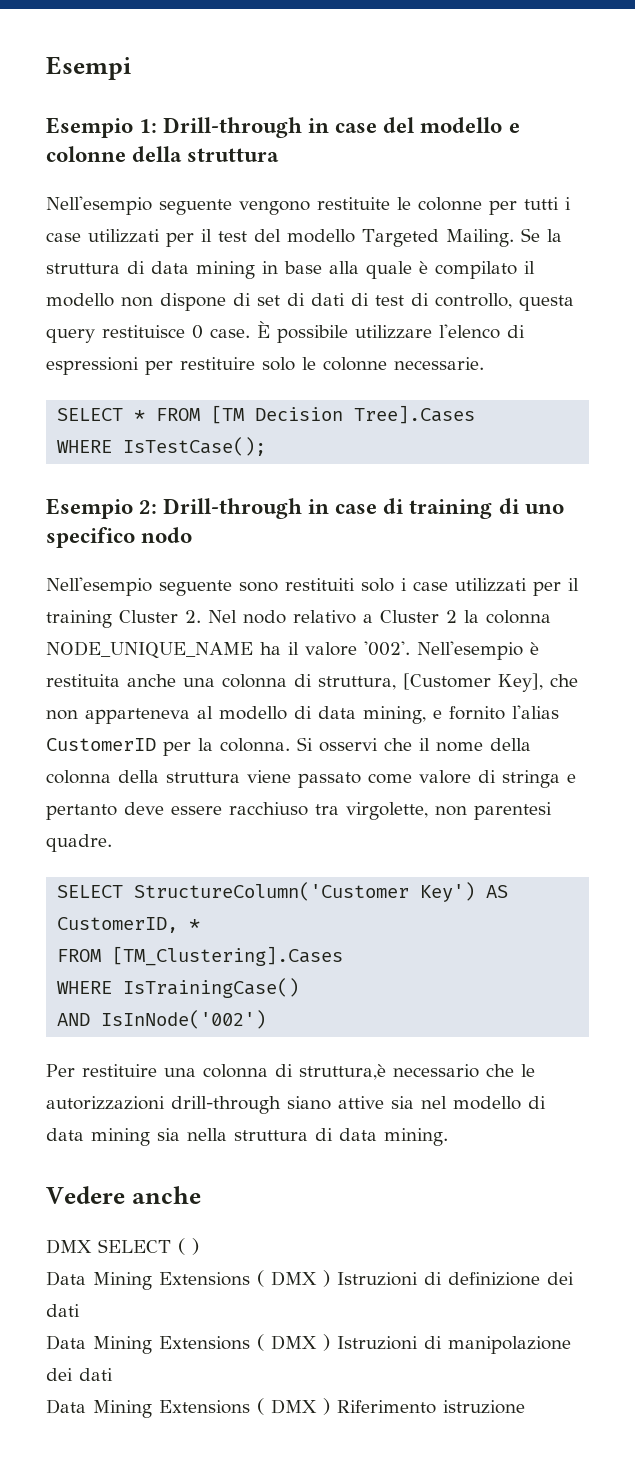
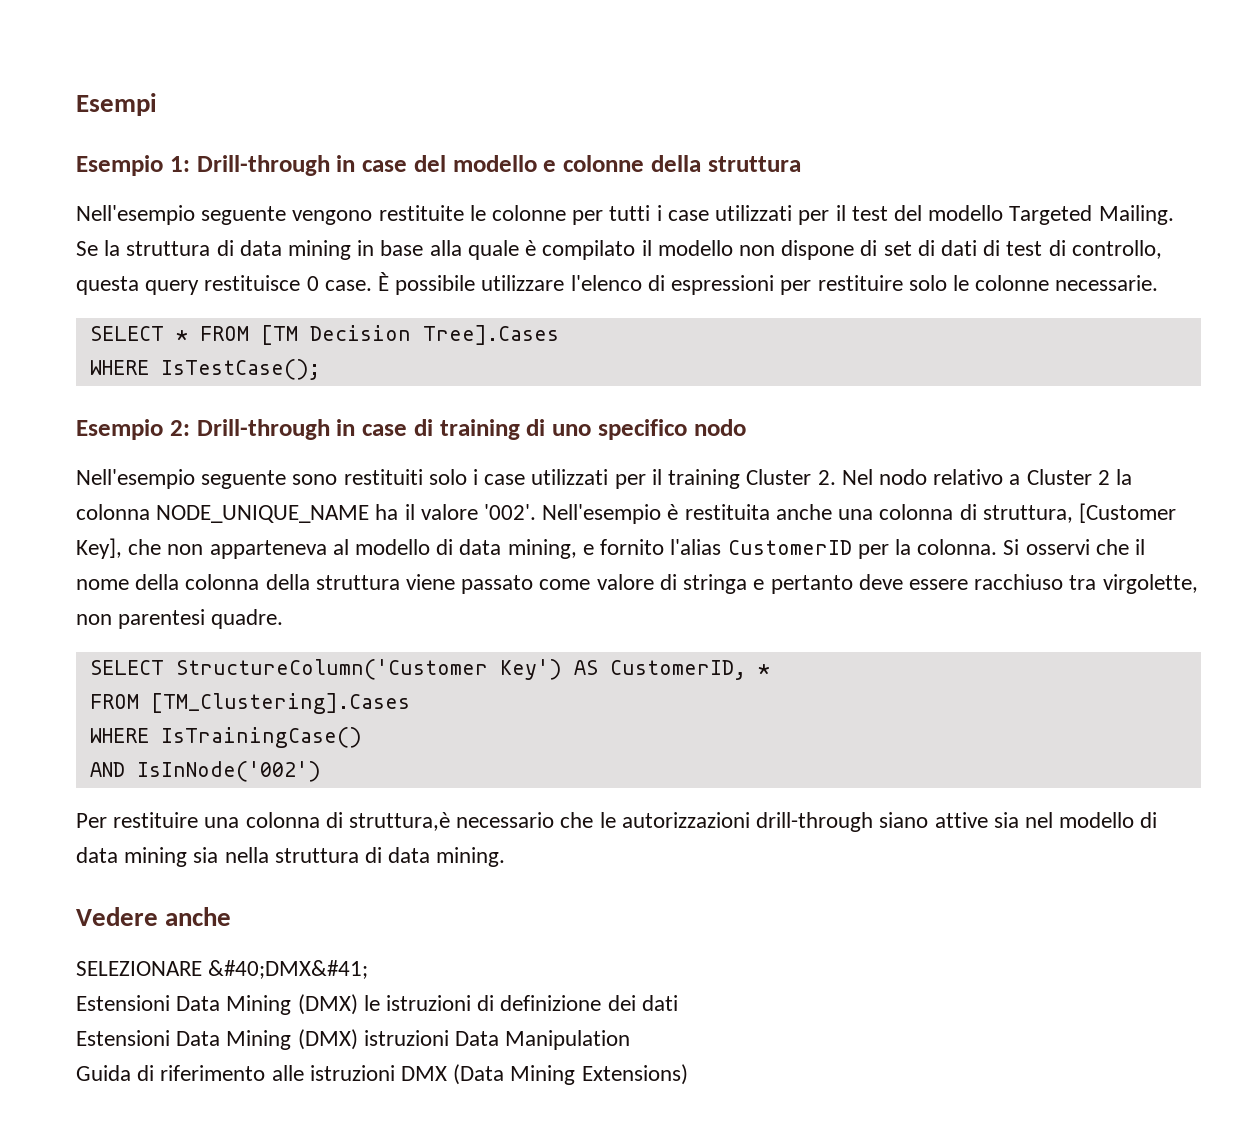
[46,1238,199,1255] [46,1270,418,1290] DMX SELECT ( ) // Data Mining Extensions ( DMX ) Istruzioni -> [76,960,369,979] [76,994,472,1015] SELEZIONARE &#40;DMX&#41; // Estensioni Data Mining (DMX) le istruzioni
[46,1334,571,1354] [46,1368,113,1381] [46,1398,525,1418] Data Mining Extensions ( DMX ) Istruzioni di manipolazione dei dati // Data Mining Extensions ( DMX ) Riferimento istruzione -> [76,1029,631,1050] [76,1064,688,1085] Estensioni Data Mining (DMX) istruzioni Data Manipulation // Guida di riferimento alle istruzioni DMX (Data Mining Extensions)

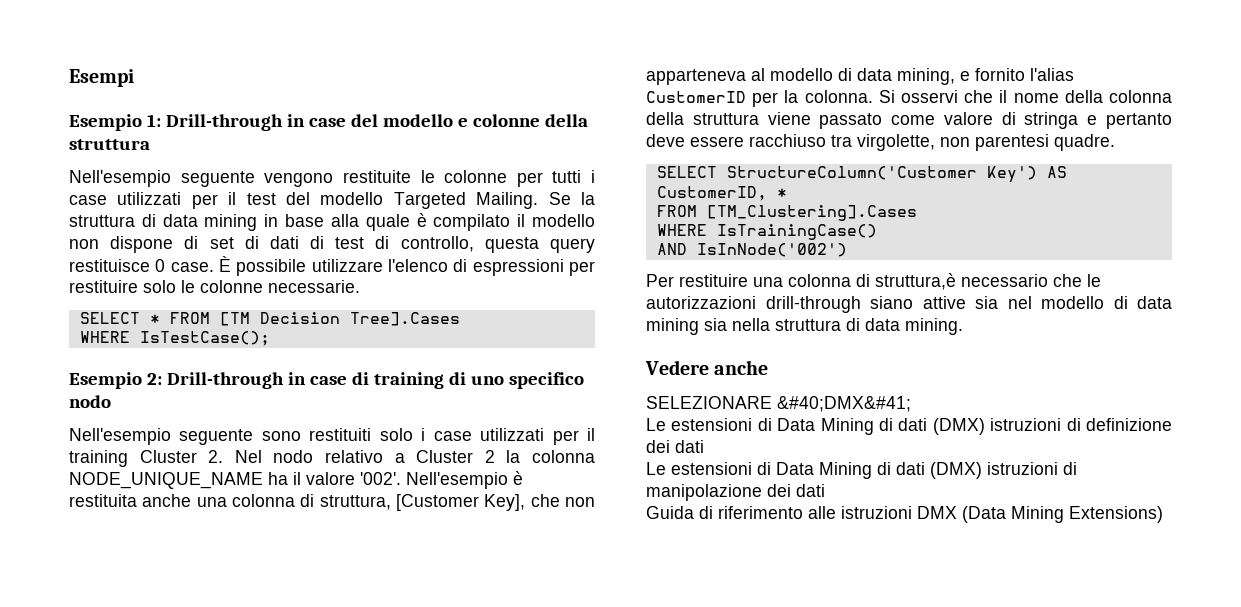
[76,994,380,1015] Estensioni Data Mining (DMX) le -> [646,418,985,435] Le estensioni di Data Mining di dati (DMX)
[76,1029,631,1050] Estensioni Data Mining (DMX) istruzioni Data Manipulation -> [646,462,1077,479] [646,484,825,501] Le estensioni di Data Mining di dati (DMX) istruzioni di manipolazione dei dati

